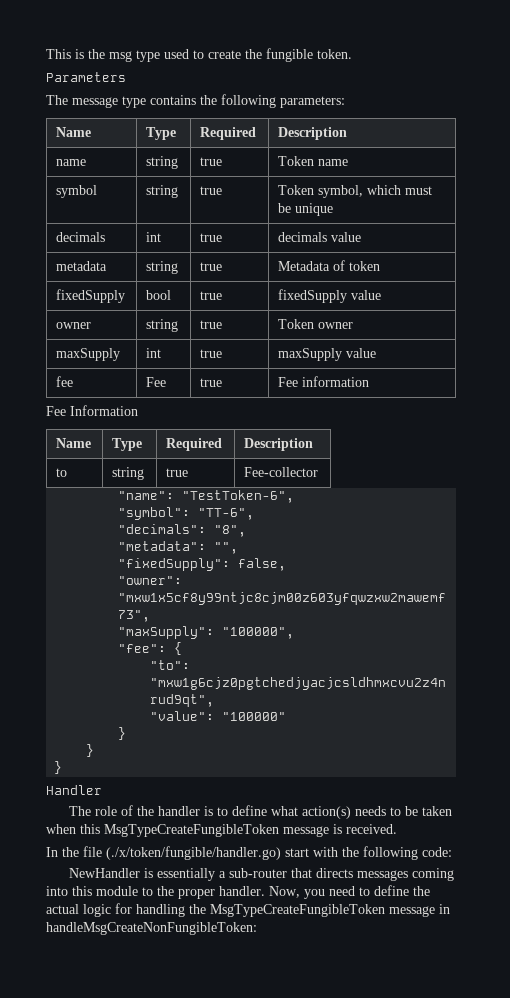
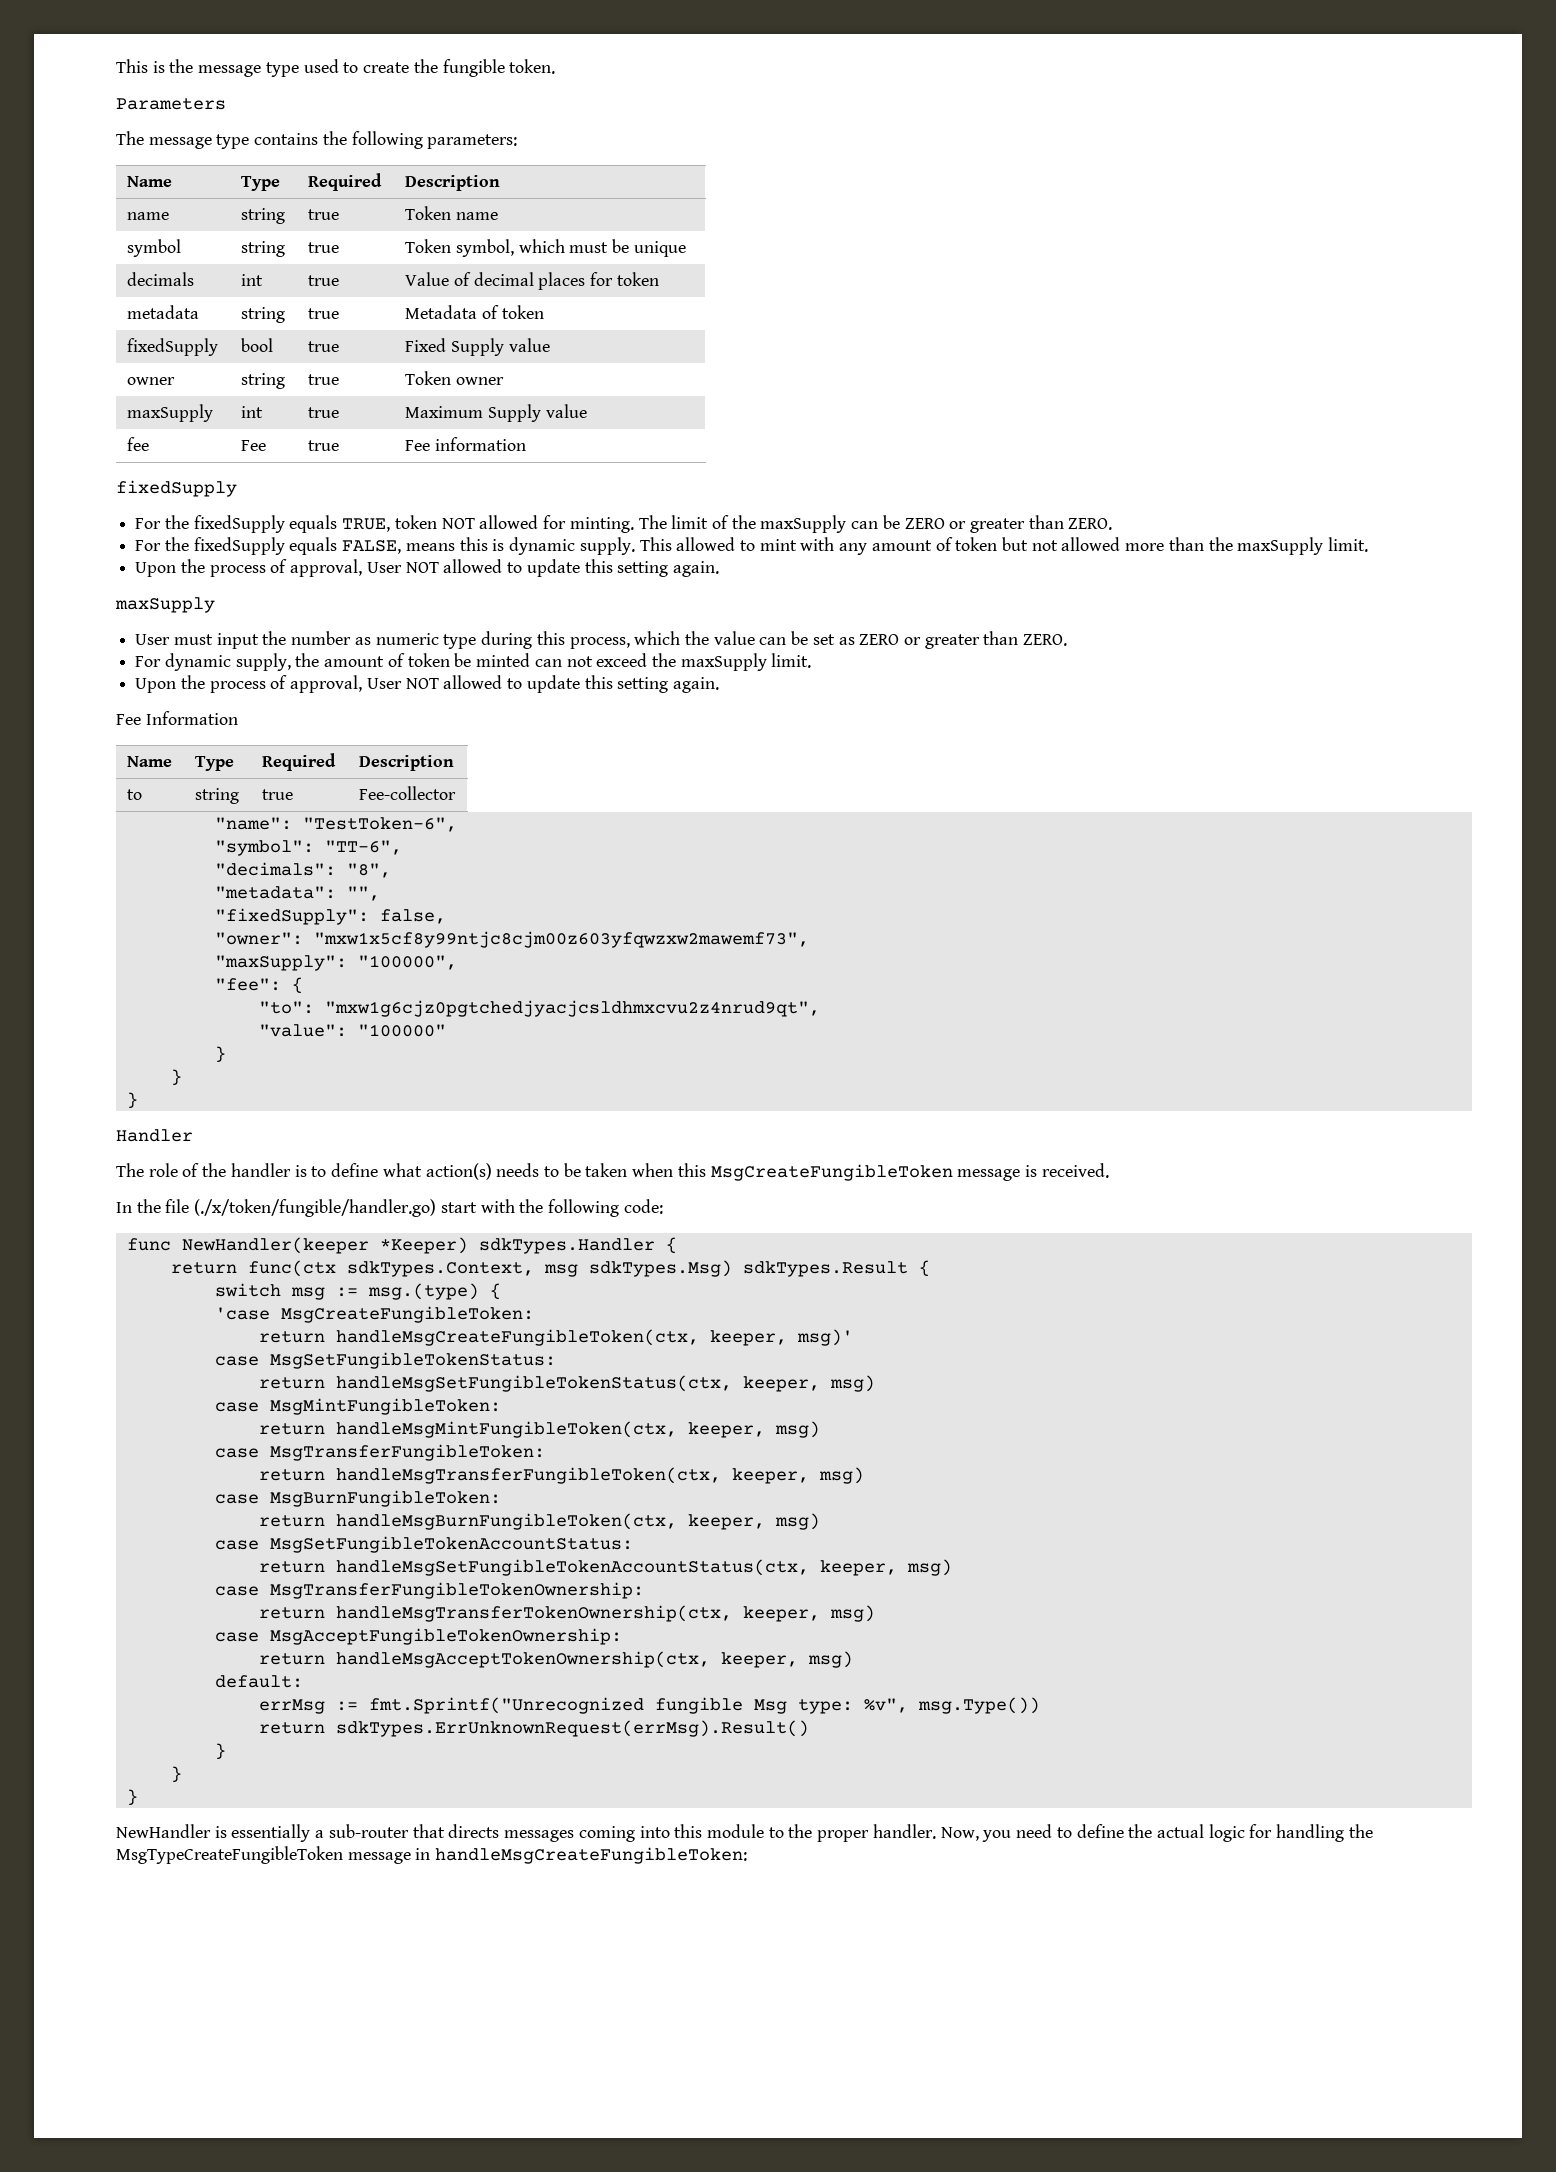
[109,51,132,62] msg -> [198,65,262,77] message
[278,232,362,242] decimals value -> [405,272,659,290] Value of decimal places for token
[278,289,348,303] fixedSupply -> [405,338,504,356] Fixed Supply
[278,348,343,361] maxSupply -> [405,404,541,422] Maximum Supply
(370, 381) none -> [116,480,237,497] [135,515,1113,533] [135,537,1369,555] [135,559,719,577] [115,597,215,613] [135,631,1068,649] [135,653,812,671] [135,675,719,693] // fixedSupply // For the fixedSupply equals TRUE, token NOT allowed for minting. The limit of the maxSupply can be ZERO or greater than ZERO. // For the fixedSupply equals FALSE, means this is dynamic supply. This allowed to mint with any amount of token but not allowed more than the maxSupply limit. // Upon the process of approval, User NOT allowed to update this setting again. // maxSupply // User must input the number as numeric type during this process, which the value can be set as ZERO or greater than ZERO. // For dynamic supply, the amount of token be minted can not exceed the maxSupply limit. // Upon the process of approval, User NOT allowed to update this setting again.
[104,824,279,837] MsgTypeCreateFungibleToken -> [710,1164,953,1181] MsgCreateFungibleToken
(452, 852) none -> [126,1237,677,1254] [170,1260,930,1277] [214,1283,501,1300] [214,1306,534,1323] [258,1329,853,1346] [214,1352,556,1369] [258,1375,875,1392] [214,1398,501,1415] [258,1421,820,1438] [214,1444,545,1461] [258,1467,864,1484] [214,1490,501,1507] [258,1513,820,1530] [214,1536,633,1553] [258,1559,952,1576] [214,1582,644,1599] [258,1605,875,1622] [214,1628,622,1645] [258,1651,853,1668] [214,1675,303,1688] [258,1697,1040,1714] [258,1720,809,1737] [214,1743,226,1760] [170,1766,182,1783] [126,1789,138,1806] // func NewHandler(keeper *Keeper) sdkTypes.Handler { // return func(ctx sdkTypes.Context, msg sdkTypes.Msg) sdkTypes.Result { // switch msg := msg.(type) { // 'case MsgCreateFungibleToken: // return handleMsgCreateFungibleToken(ctx, keeper, msg)' // case MsgSetFungibleTokenStatus: // return handleMsgSetFungibleTokenStatus(ctx, keeper, msg) // case MsgMintFungibleToken: // return handleMsgMintFungibleToken(ctx, keeper, msg) // case MsgTransferFungibleToken: // return handleMsgTransferFungibleToken(ctx, keeper, msg) // case MsgBurnFungibleToken: // return handleMsgBurnFungibleToken(ctx, keeper, msg) // case MsgSetFungibleTokenAccountStatus: // return handleMsgSetFungibleTokenAccountStatus(ctx, keeper, msg) // case MsgTransferFungibleTokenOwnership: // return handleMsgTransferTokenOwnership(ctx, keeper, msg) // case MsgAcceptFungibleTokenOwnership: // return handleMsgAcceptTokenOwnership(ctx, keeper, msg) // default: // errMsg := fmt.Sprintf("Unrecognized fungible Msg type: %v", msg.Type()) // return sdkTypes.ErrUnknownRequest(errMsg).Result() // } // } // }
[46,922,257,935] handleMsgCreateNonFungibleToken: -> [435,1847,748,1864] handleMsgCreateFungibleToken:

